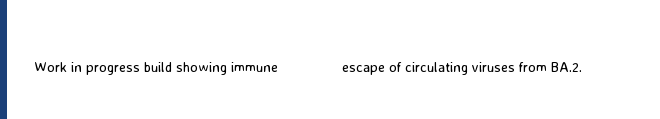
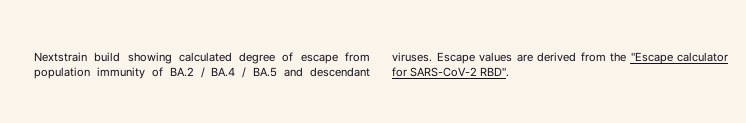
[34,62,582,75] Work in progress build showing immune escape of circulating viruses from BA.2. -> [34,52,370,64] [34,67,370,79] [392,52,728,64] [392,67,510,77] Nextstrain build showing calculated degree of escape from population immunity of BA.2 / BA.4 / BA.5 and descendant viruses. Escape values are derived from the "Escape calculator for SARS-CoV-2 RBD".

